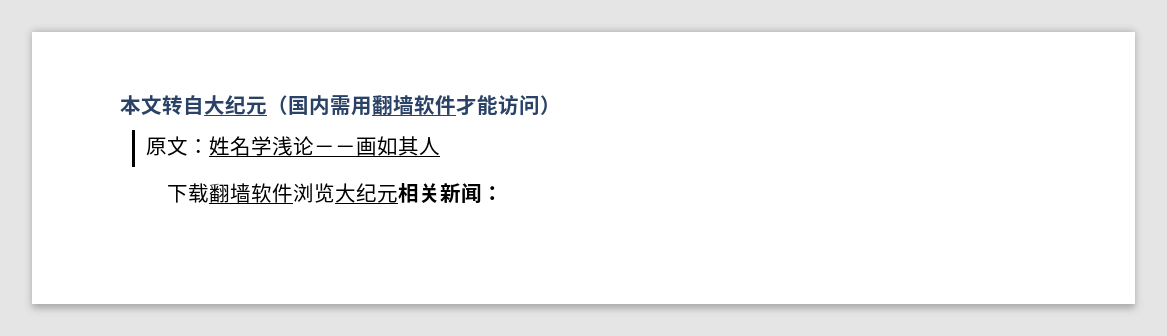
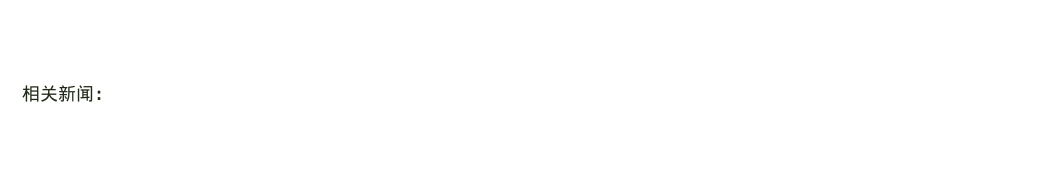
[120,95,561,116] [145,136,440,156] [166,183,398,203] 本文转自大纪元（国内需用翻墙软件才能访问） // 原文：姓名学浅论－－画如其人 // 下载翻墙软件浏览大纪元 -> (22, 93) none

